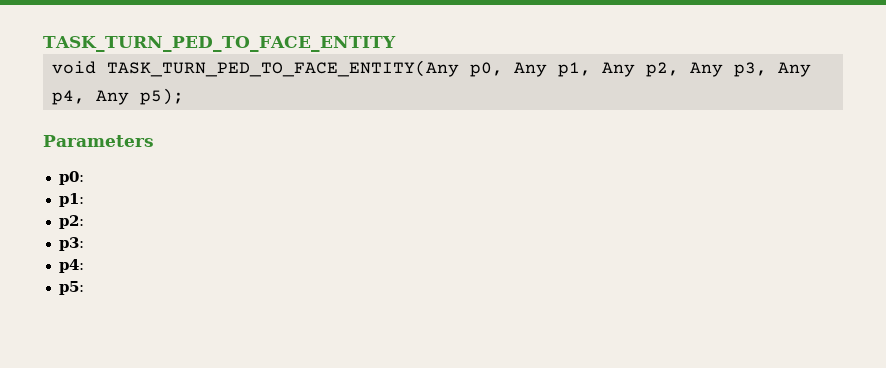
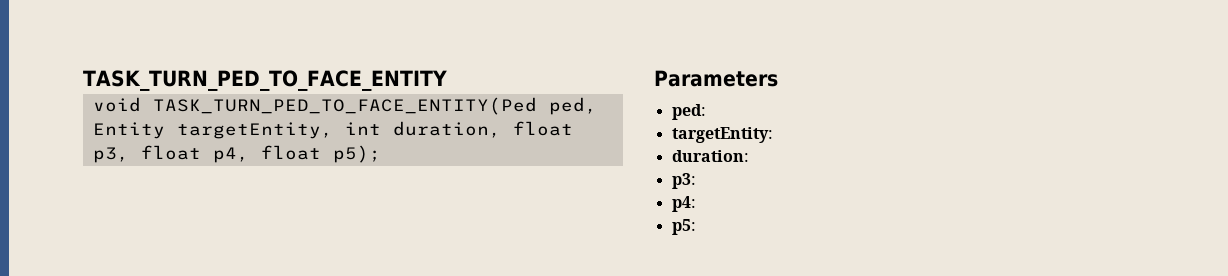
[106,60,811,77] [51,90,129,105] TASK_TURN_PED_TO_FACE_ENTITY(Any p0, Any p1, Any p2, Any p3, Any p4, Any -> [152,97,597,115] [92,121,573,139] [92,145,321,163] TASK_TURN_PED_TO_FACE_ENTITY(Ped ped, Entity targetEntity, int duration, float p3, float p4, float
[58,171,84,185] [58,193,84,207] [58,215,84,229] p0: // p1: // p2: -> [671,104,706,120] [671,127,773,143] [671,150,749,162] ped: // targetEntity: // duration:

